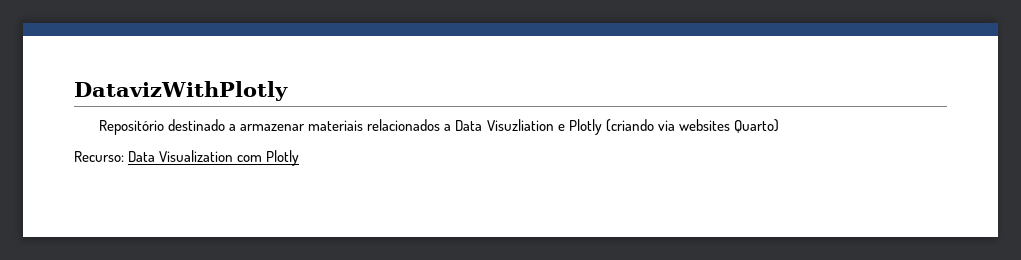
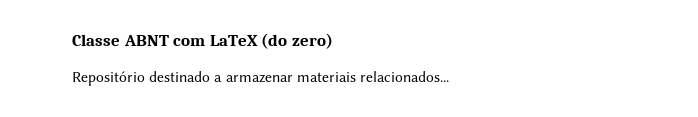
[74,81,288,101] DatavizWithPlotly -> [72,33,333,49] Classe ABNT com LaTeX (do zero)
[367,119,779,135] [74,150,300,166] relacionados a Data Visuzliation e Plotly (criando via websites Quarto) // Recurso: Data Visualization com Plotly -> [359,71,449,82] relacionados...

